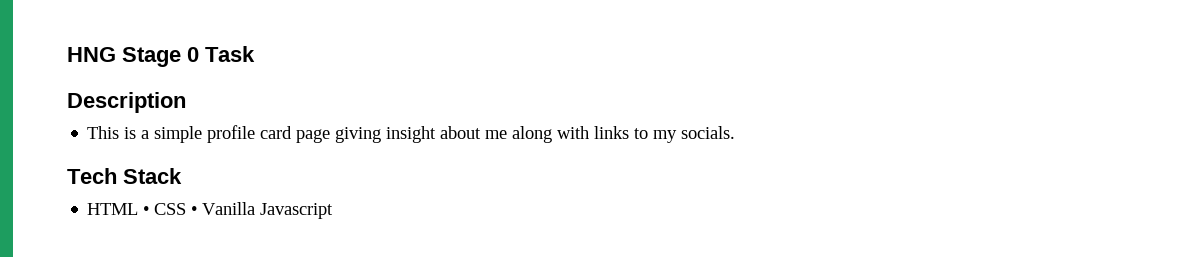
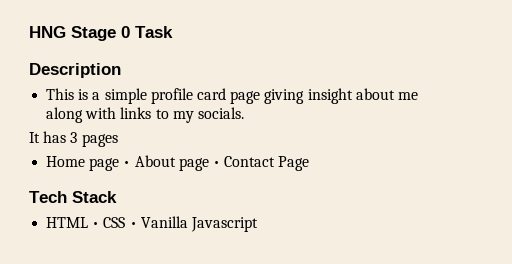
(736, 132) none -> [29,131,118,147] [46,155,310,171] // It has 3 pages // Home page • About page • Contact Page

